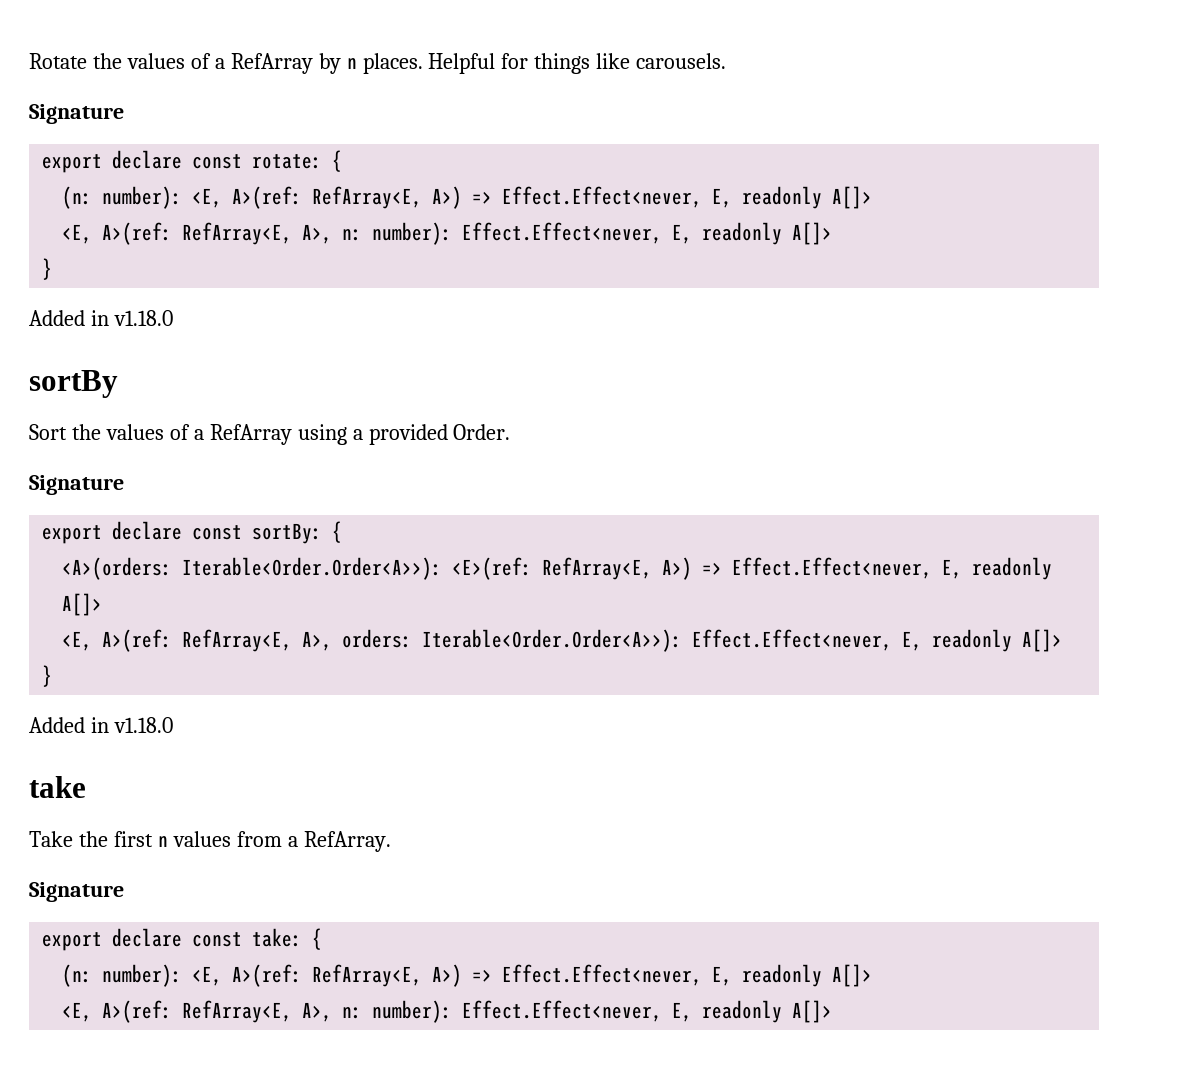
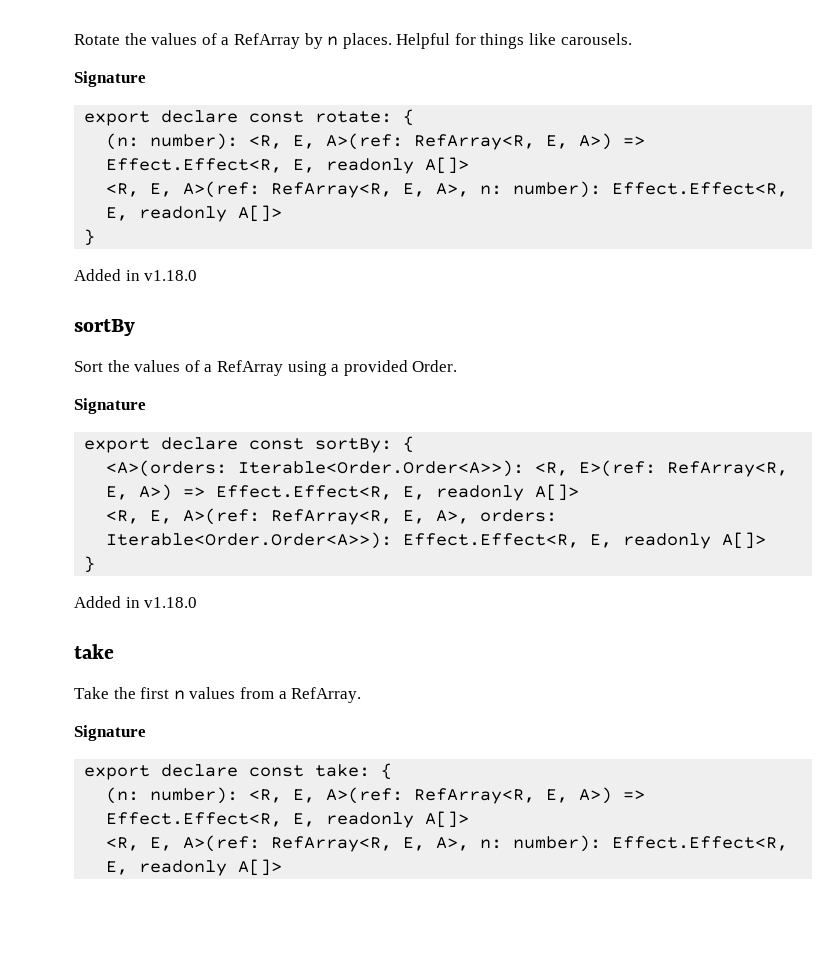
[192,186,873,209] [62,222,663,245] <E, A>(ref: RefArray<E, A>) => Effect.Effect<never, E, readonly A[]> // <E, A>(ref: RefArray<E, A>, n: number): Effect.Effect<never, -> [249,133,646,150] [106,157,470,174] [106,181,789,198] <R, E, A>(ref: RefArray<R, E, A>) => Effect.Effect<R, E, readonly A[]> // <R, E, A>(ref: RefArray<R, E, A>, n: number): Effect.Effect<R,
[452,557,1053,580] [62,593,103,616] [62,629,293,652] <E>(ref: RefArray<E, A>) => Effect.Effect<never, E, readonly A[]> // <E, A>(ref: RefArray<E, -> [535,460,789,477] [106,484,580,501] [106,508,426,525] <R, E>(ref: RefArray<R, E, A>) => Effect.Effect<R, E, readonly A[]> // <R, E, A>(ref: RefArray<R, E,
[692,629,893,651] Effect.Effect<never, -> [403,533,580,548] Effect.Effect<R,
[192,964,873,987] [62,1000,663,1023] <E, A>(ref: RefArray<E, A>) => Effect.Effect<never, E, readonly A[]> // <E, A>(ref: RefArray<E, A>, n: number): Effect.Effect<never, -> [249,787,646,804] [106,811,470,828] [106,835,789,852] <R, E, A>(ref: RefArray<R, E, A>) => Effect.Effect<R, E, readonly A[]> // <R, E, A>(ref: RefArray<R, E, A>, n: number): Effect.Effect<R,

